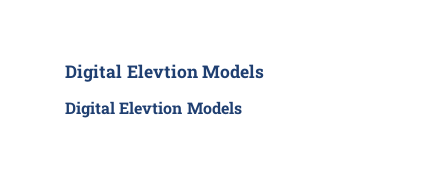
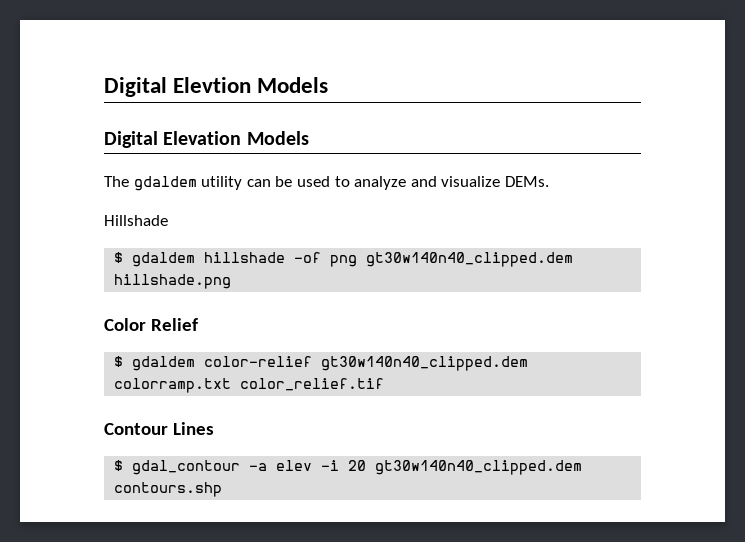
[119,101,242,115] Elevtion Models -> [163,131,309,145] [104,176,549,191] [104,215,168,226] [114,252,574,267] [114,274,232,289] [104,318,198,331] [114,356,529,371] [114,378,385,393] [104,422,214,435] [114,460,583,475] [114,482,223,497] Elevation Models // The gdaldem utility can be used to analyze and visualize DEMs. // Hillshade // $ gdaldem hillshade -of png gt30w140n40_clipped.dem hillshade.png // Color Relief // $ gdaldem color-relief gt30w140n40_clipped.dem colorramp.txt color_relief.tif // Contour Lines // $ gdal_contour -a elev -i 20 gt30w140n40_clipped.dem contours.shp

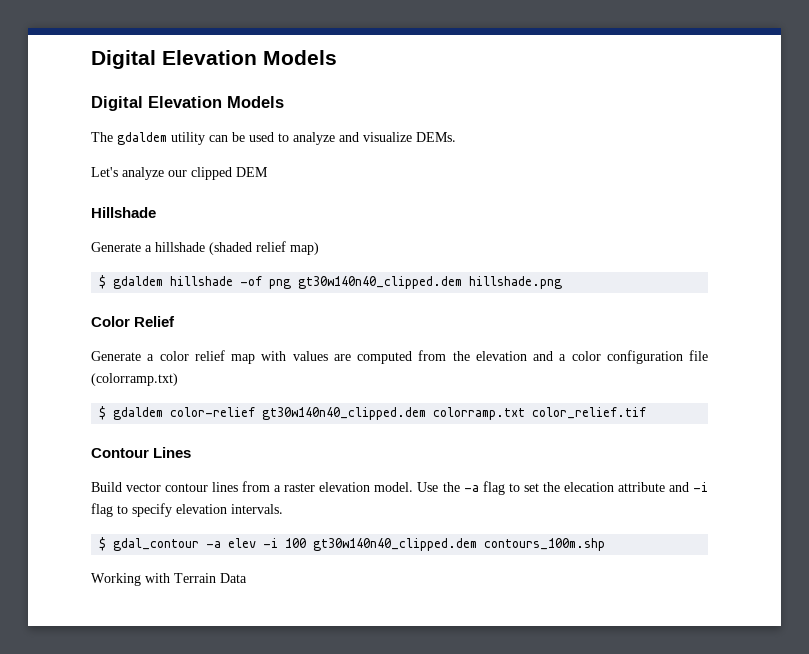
[104,77,252,97] Digital Elevtion -> [91,50,257,69] Digital Elevation
[104,215,168,226] Hillshade -> [91,167,268,180] [91,207,156,218] [91,241,319,255] Let's analyze our clipped DEM // Hillshade // Generate a hillshade (shaded relief map)
(198, 324) none -> [91,350,708,364] [91,373,178,386] // Generate a color relief map with values are computed from the elevation and a color configuration file (colorramp.txt)
(214, 428) none -> [91,481,708,495] [91,503,283,517] // Build vector contour lines from a raster elevation model. Use the -a flag to set the elecation attribute and -i flag to specify elevation intervals.
[348,460,583,475] [114,482,223,497] 20 gt30w140n40_clipped.dem contours.shp -> [285,538,606,551] [91,573,247,586] 100 gt30w140n40_clipped.dem contours_100m.shp // Working with Terrain Data

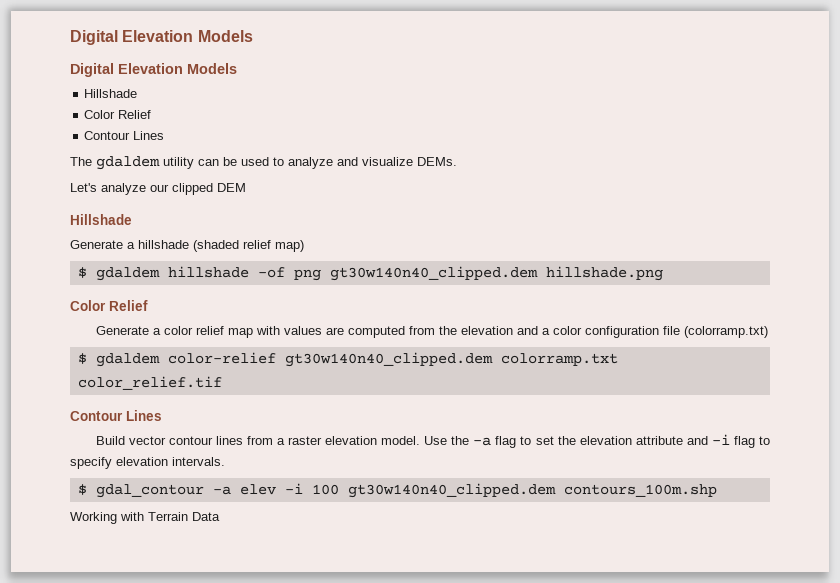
(284, 102) none -> [84,89,138,98] [84,110,152,119] [84,131,165,140] // Hillshade // Color Relief // Contour Lines
[563,482,614,492] elecation -> [579,436,632,445] elevation

